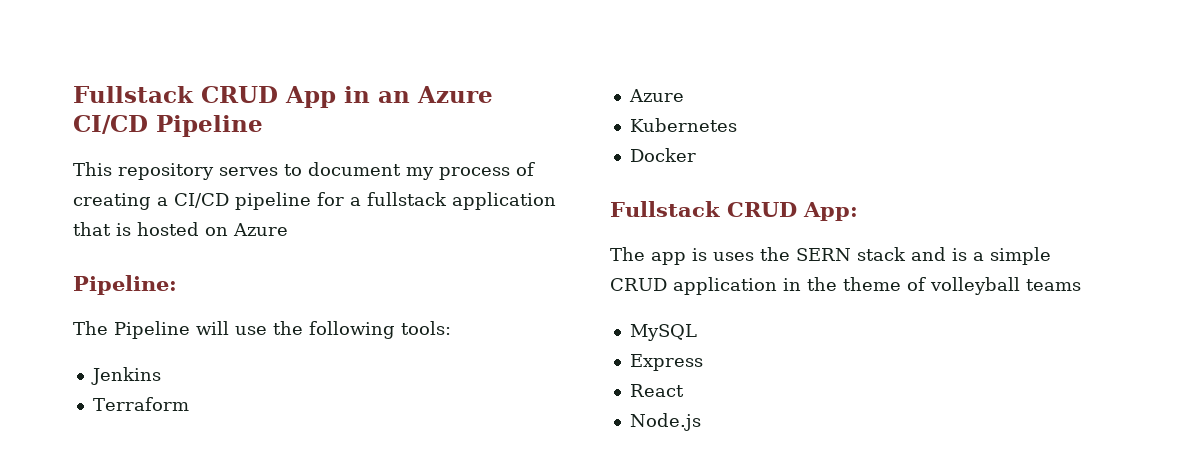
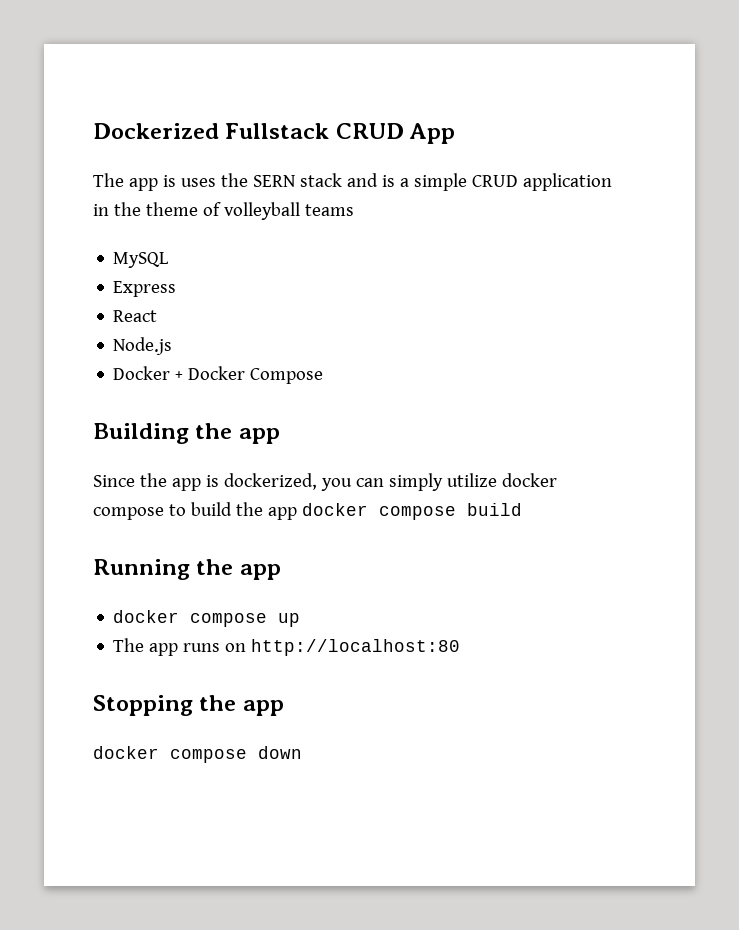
(73, 94) none -> [93,123,219,139] Dockerized
[344,86,493,103] [73,115,263,137] [73,162,535,180] [73,192,556,210] [73,222,288,236] [73,275,177,295] [73,321,451,339] [90,367,161,385] [92,397,189,411] [628,89,684,102] [629,118,737,132] [629,148,696,162] [610,201,858,221] in an Azure CI/CD Pipeline // This repository serves to document my process of creating a CI/CD pipeline for a fullstack application that is hosted on Azure // Pipeline: // The Pipeline will use the following tools: // Jenkins // Terraform // Azure // Kubernetes // Docker // Fullstack CRUD App: -> (456, 133) none
(701, 422) none -> [113,366,324,384] [93,423,280,444] [93,473,557,491] [93,502,522,520] [93,559,281,580] [113,610,301,627] [113,638,461,656] [93,695,284,716] [93,746,302,763] // Docker + Docker Compose // Building the app // Since the app is dockerized, you can simply utilize docker compose to build the app docker compose build // Running the app // docker compose up // The app runs on http://localhost:80 // Stopping the app // docker compose down

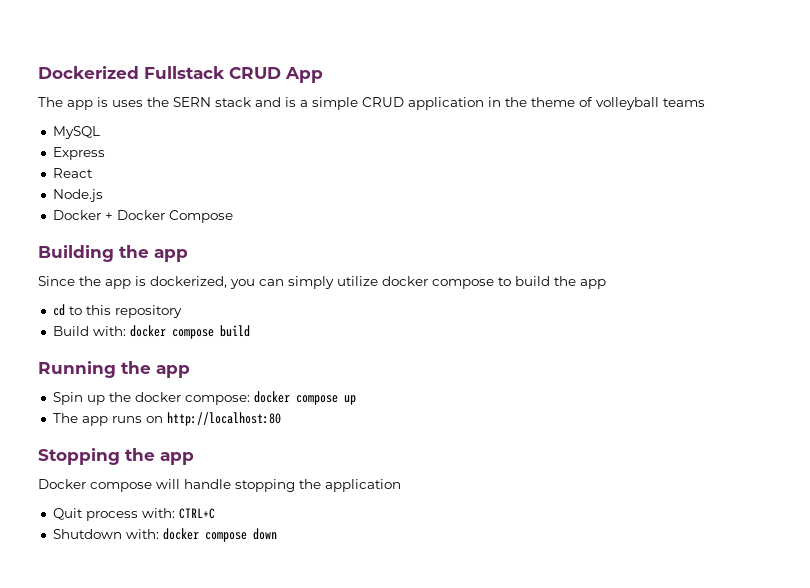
(297, 513) none -> [52,304,182,318] [52,326,126,336] // cd to this repository // Build with:
(281, 572) none -> [52,392,250,405] Spin up the docker compose:
(284, 708) none -> [38,479,401,492] [52,508,215,521] [52,529,159,539] Docker compose will handle stopping the application // Quit process with: CTRL+C // Shutdown with:

